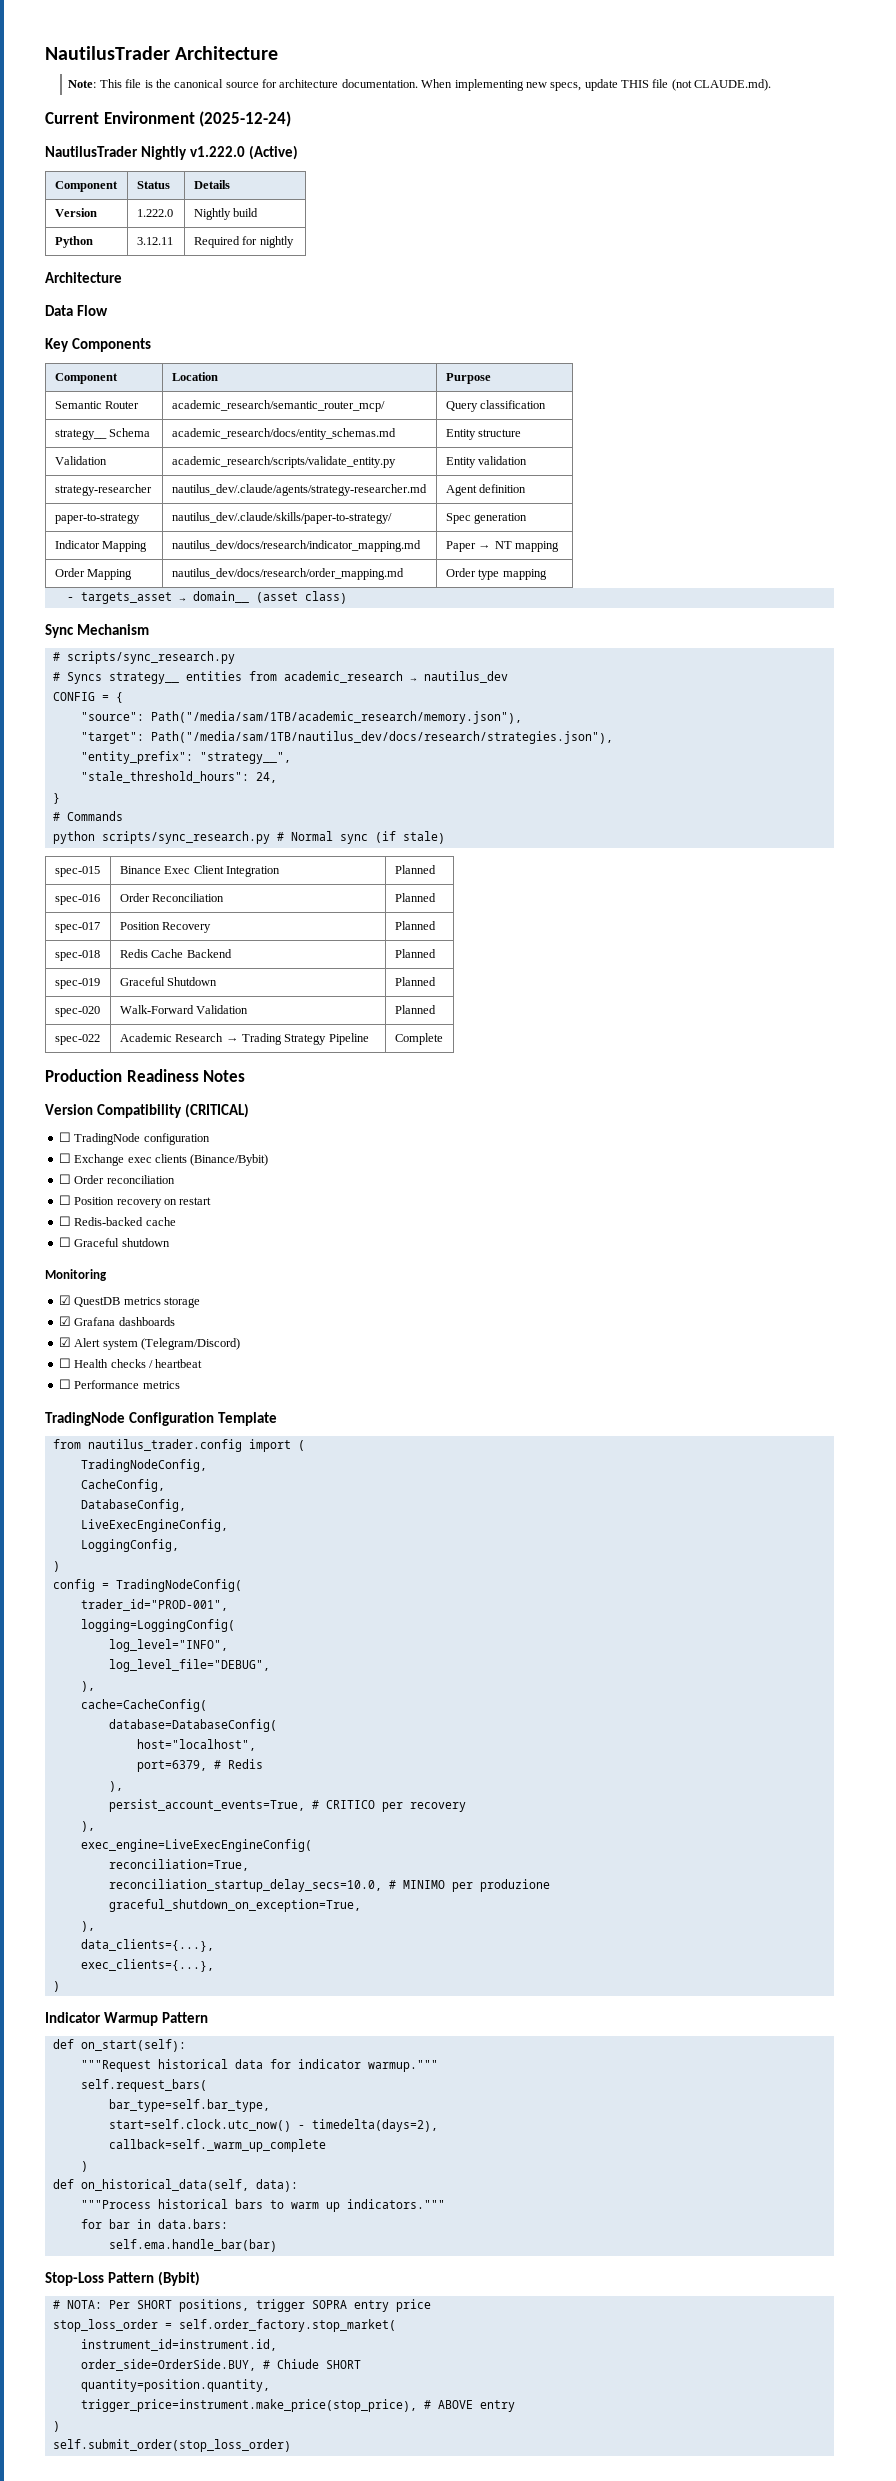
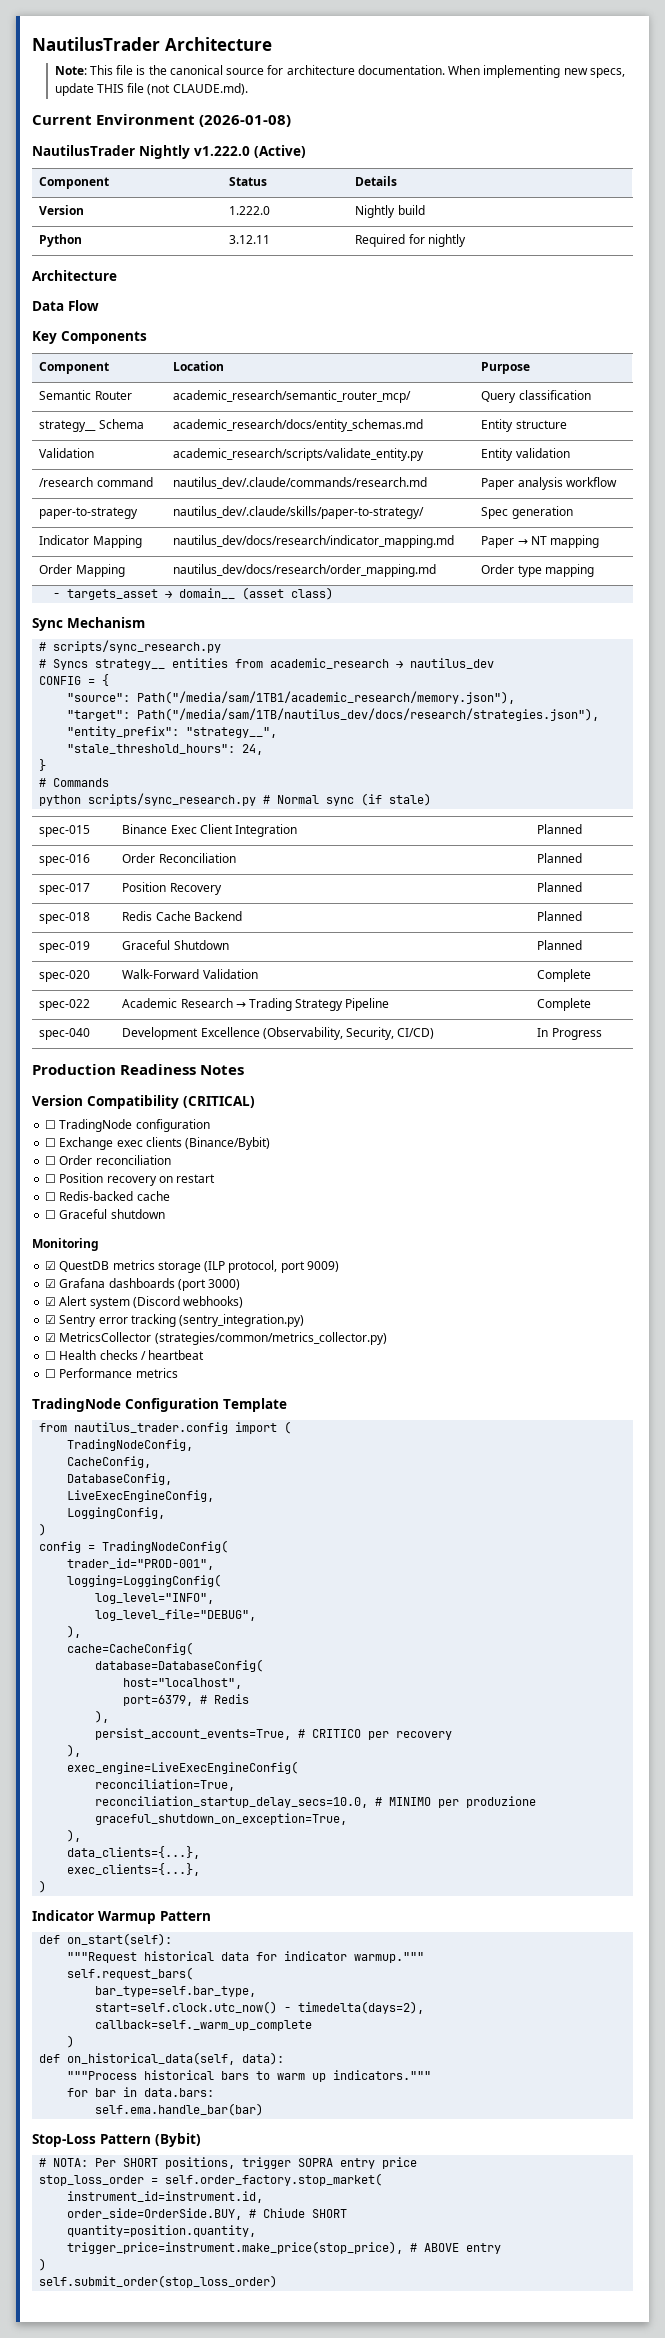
[199,111,292,127] (2025-12-24) -> [199,115,292,127] (2026-01-08)
[54,484,152,496] [171,484,427,496] [445,484,527,496] strategy-researcher | nautilus_dev/.claude/agents/strategy-researcher.md | Agent definition -> [39,477,153,487] [173,477,428,489] [481,477,617,490] /research command | nautilus_dev/.claude/commands/research.md | Paper analysis workflow
[150,711,522,724] Path("/media/sam/1TB/academic_research/memory.json"), -> [137,691,516,704] Path("/media/sam/1TB1/academic_research/memory.json"),
[394,1005,436,1014] Planned -> [537,969,592,982] Complete
(443, 1039) none -> [39,1028,91,1040] [122,1027,435,1040] [537,1028,602,1040] // spec-040 | Development Excellence (Observability, Security, CI/CD) | In Progress
(200, 1302) none -> [204,1260,339,1273] (ILP protocol, port 9009)
(175, 1321) none -> [177,1279,241,1291] (port 3000)
[140,1338,240,1350] (Telegram/Discord) -> [132,1296,244,1308] [45,1314,305,1327] [45,1332,387,1345] (Discord webhooks) // ☑ Sentry error tracking (sentry_integration.py) // ☑ MetricsCollector (strategies/common/metrics_collector.py)

